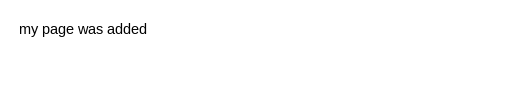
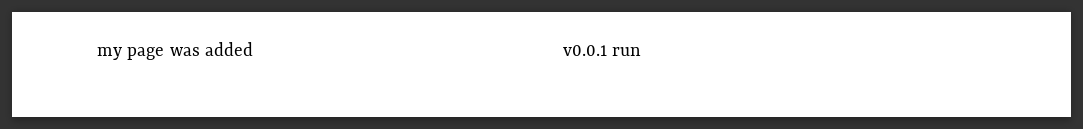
(147, 28) none -> [563,45,642,56] // v0.0.1 run

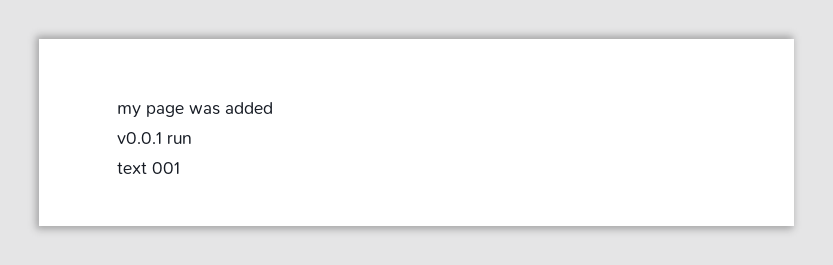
(642, 51) none -> [117,162,180,174] // text 001

